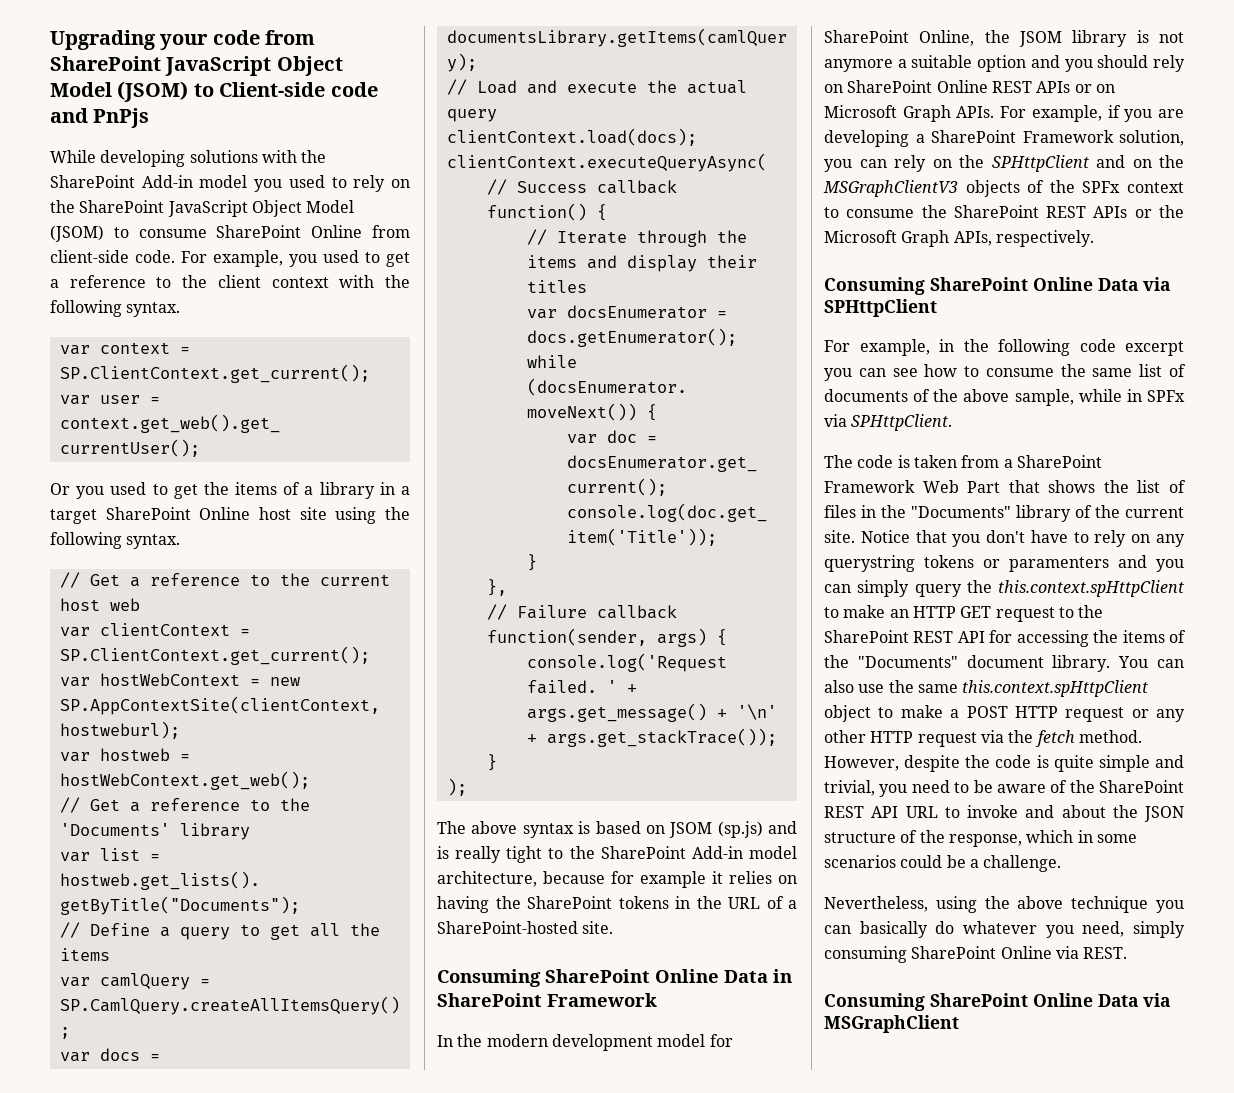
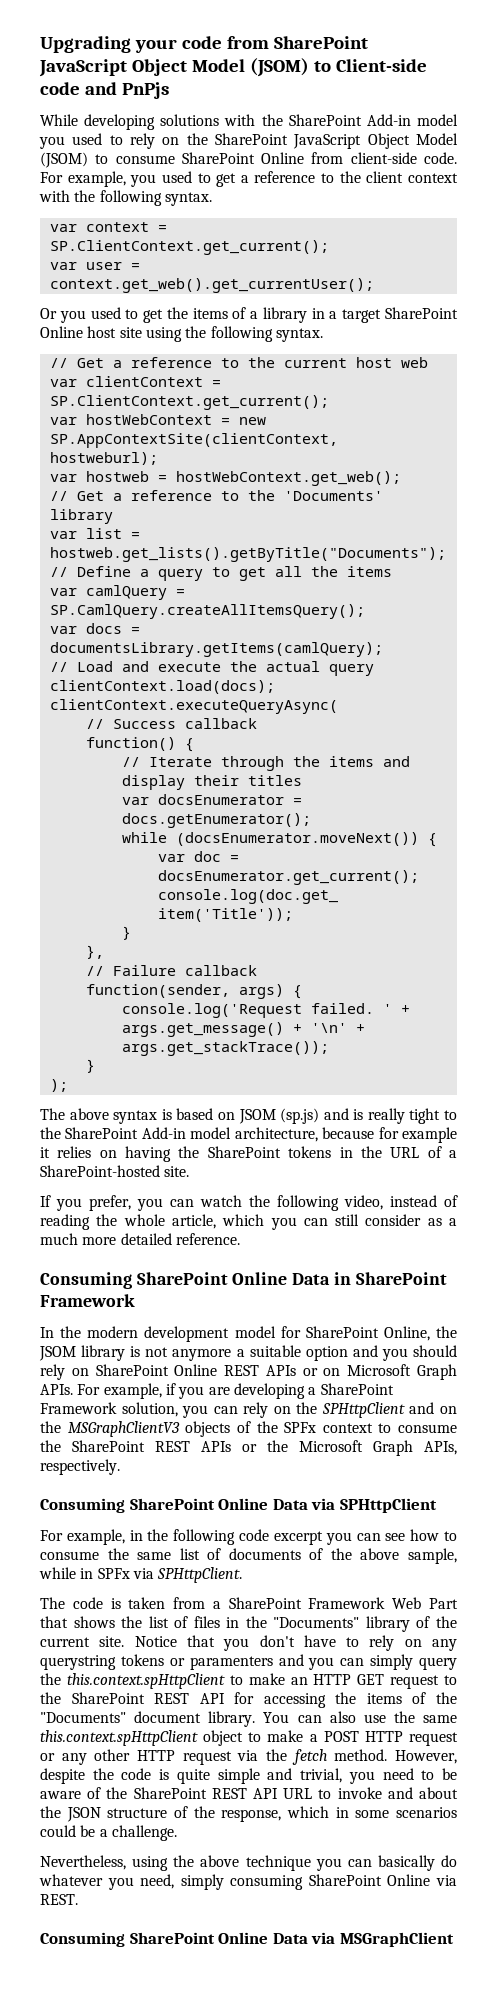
(614, 927) none -> [40,1195,458,1211] [40,1214,458,1230] [40,1233,240,1245] // If you prefer, you can watch the following video, instead of reading the whole article, which you can still consider as a much more detailed reference.

